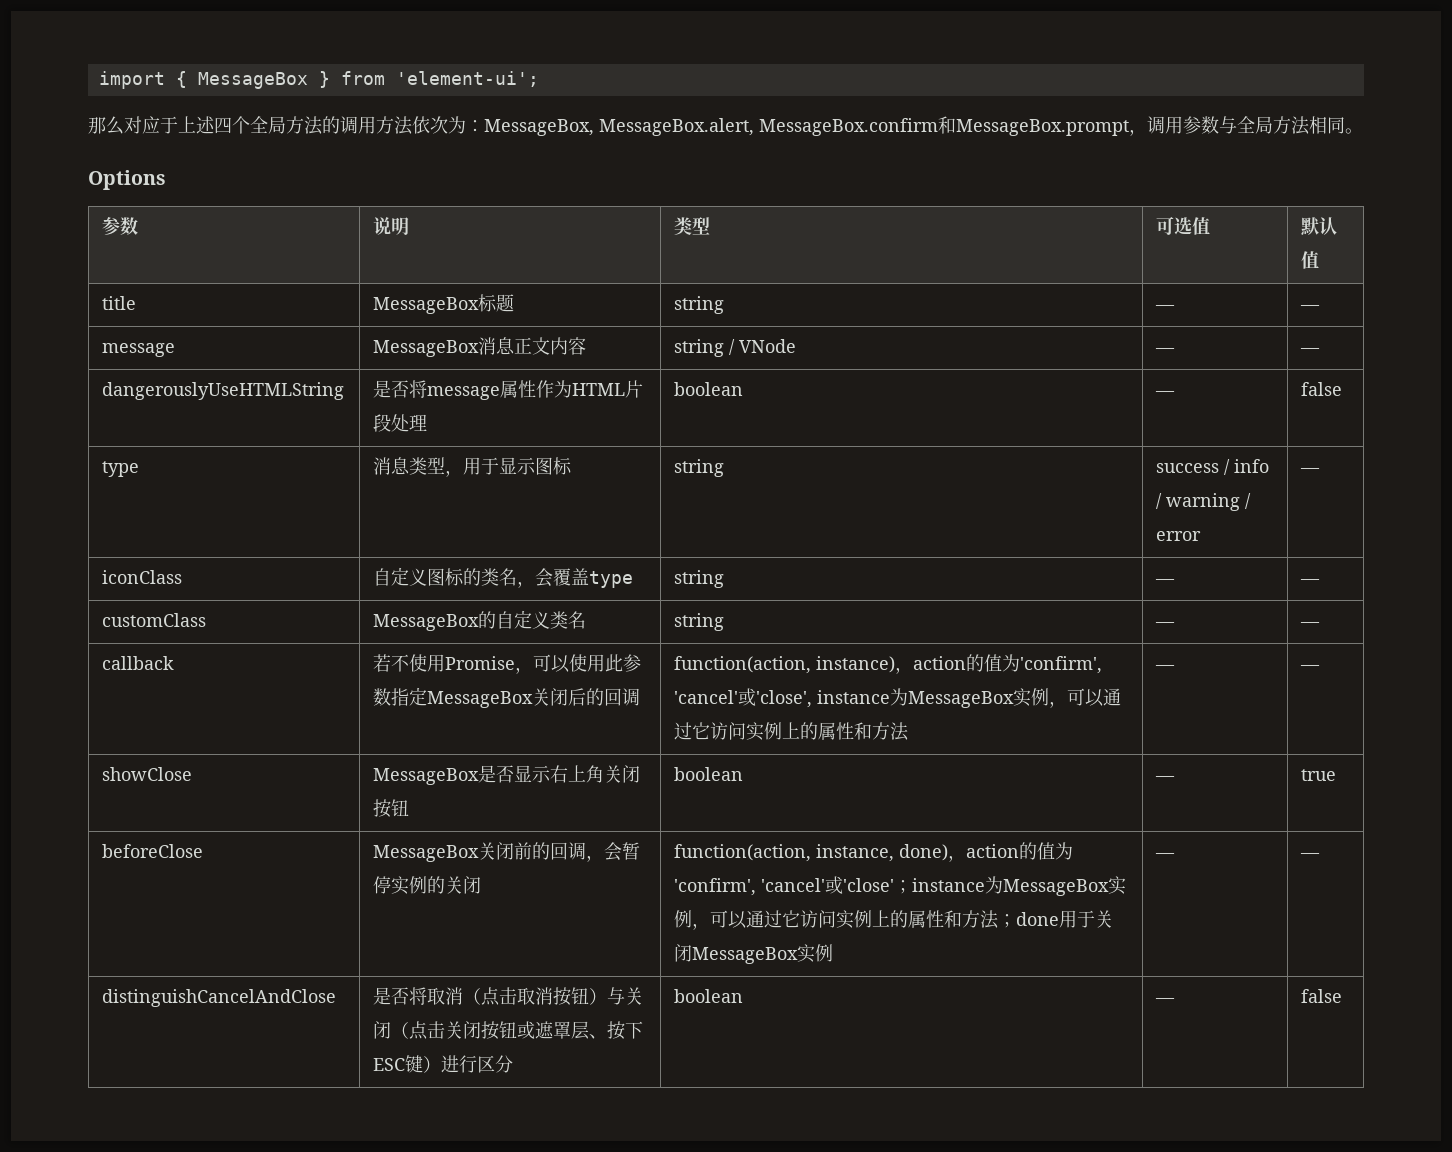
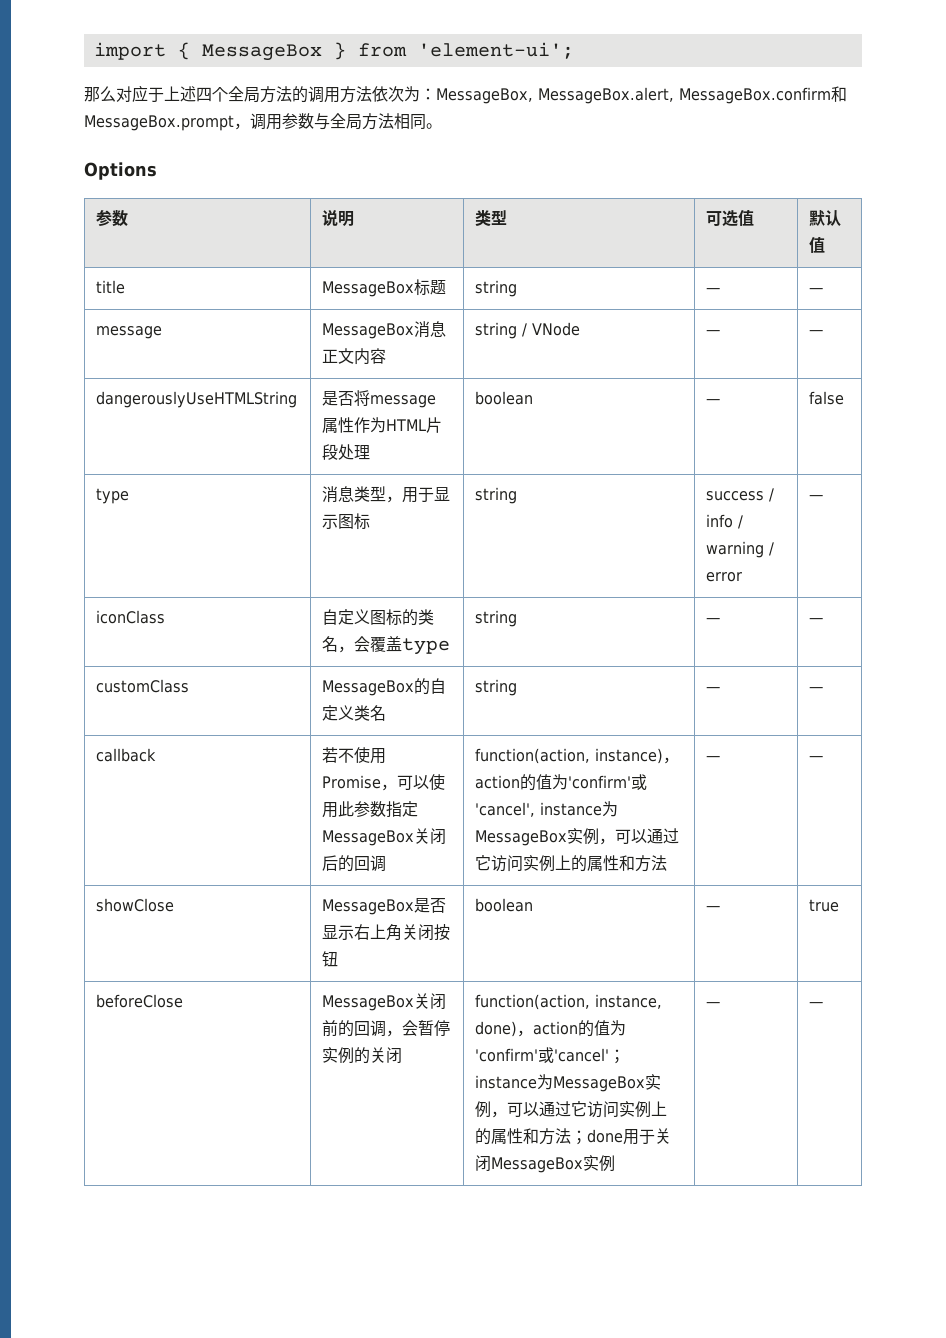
[1020,656,1103,674] [674,688,813,708] 'confirm', 'cancel'或'close', -> [568,774,648,790] [475,802,536,817] 'confirm'或'cancel',
[674,876,895,896] 'confirm', 'cancel'或'close' -> [475,1047,610,1063] 'confirm'或'cancel'
[102,989,337,1007] [373,987,644,1006] [373,1021,644,1040] [373,1055,514,1073] [674,989,744,1003] [1155,998,1176,1003] [1301,989,1343,1003] // distinguishCancelAndClose | 是否将取消（点击取消按钮）与关闭（点击关闭按钮或遮罩层、按下ESC键）进行区分 | boolean | — | false -> (824, 1004) none

